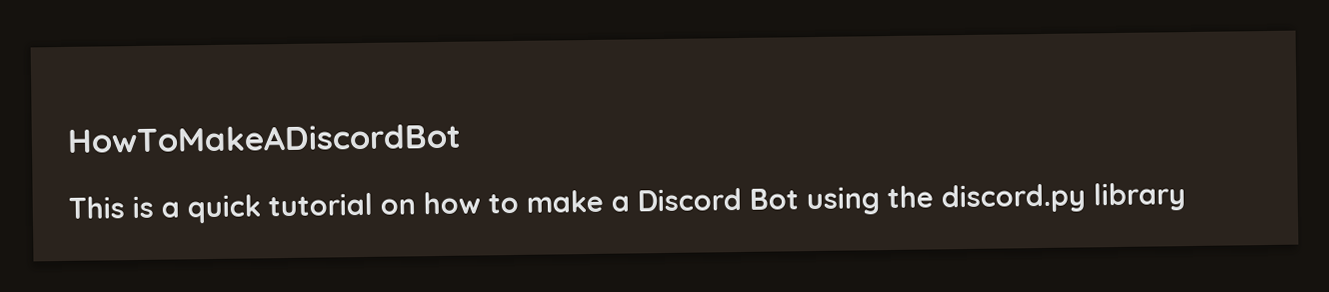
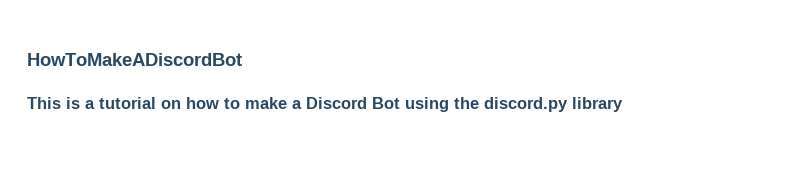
[187,194,261,224] quick -> (95, 104) none

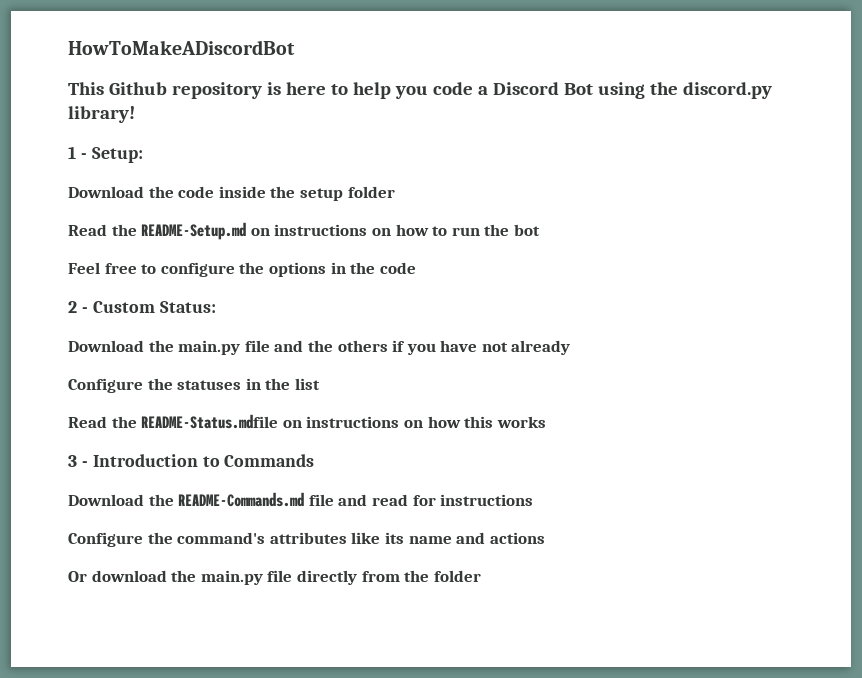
[66,97,287,109] is a tutorial on how to make -> [108,82,473,99] Github repository is here to help you code
[572,97,623,112] library -> [68,106,135,123] [68,146,143,163] [68,186,395,201] [68,222,540,240] [68,262,416,277] [68,301,216,313] [68,340,571,355] [68,378,320,393] [68,414,546,429] [68,454,315,467] [68,492,534,507] [68,532,545,547] [68,570,481,585] library! // 1 - Setup: // Download the code inside the setup folder // Read the README-Setup.md on instructions on how to run the bot // Feel free to configure the options in the code // 2 - Custom Status: // Download the main.py file and the others if you have not already // Configure the statuses in the list // Read the README-Status.mdfile on instructions on how this works // 3 - Introduction to Commands // Download the README-Commands.md file and read for instructions // Configure the command's attributes like its name and actions // Or download the main.py file directly from the folder

